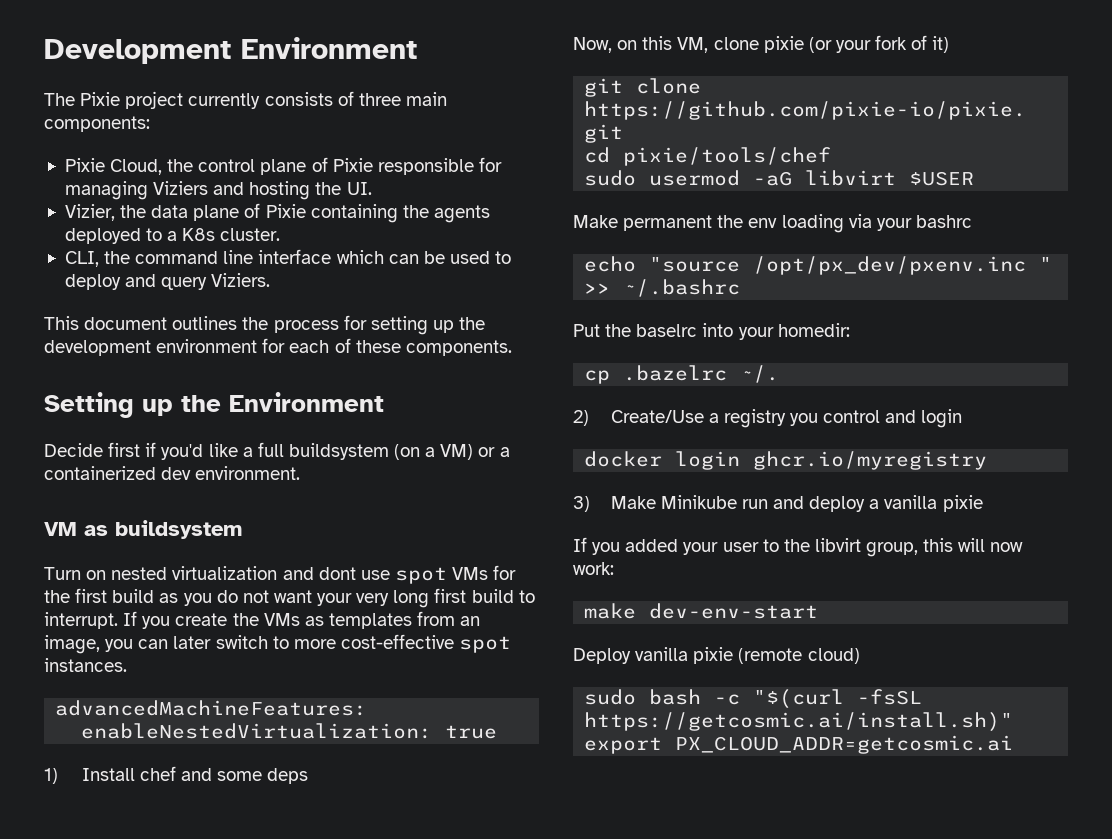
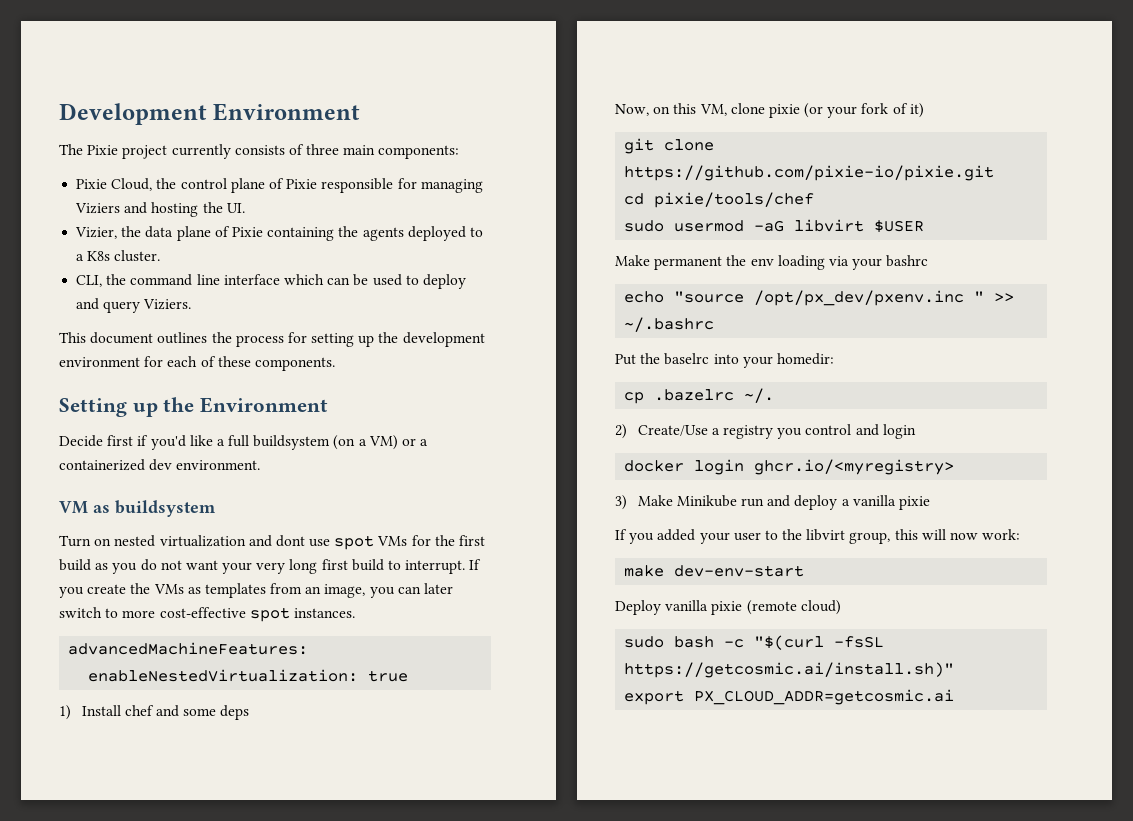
[753,451,988,470] ghcr.io/myregistry -> [754,459,955,475] ghcr.io/<myregistry>

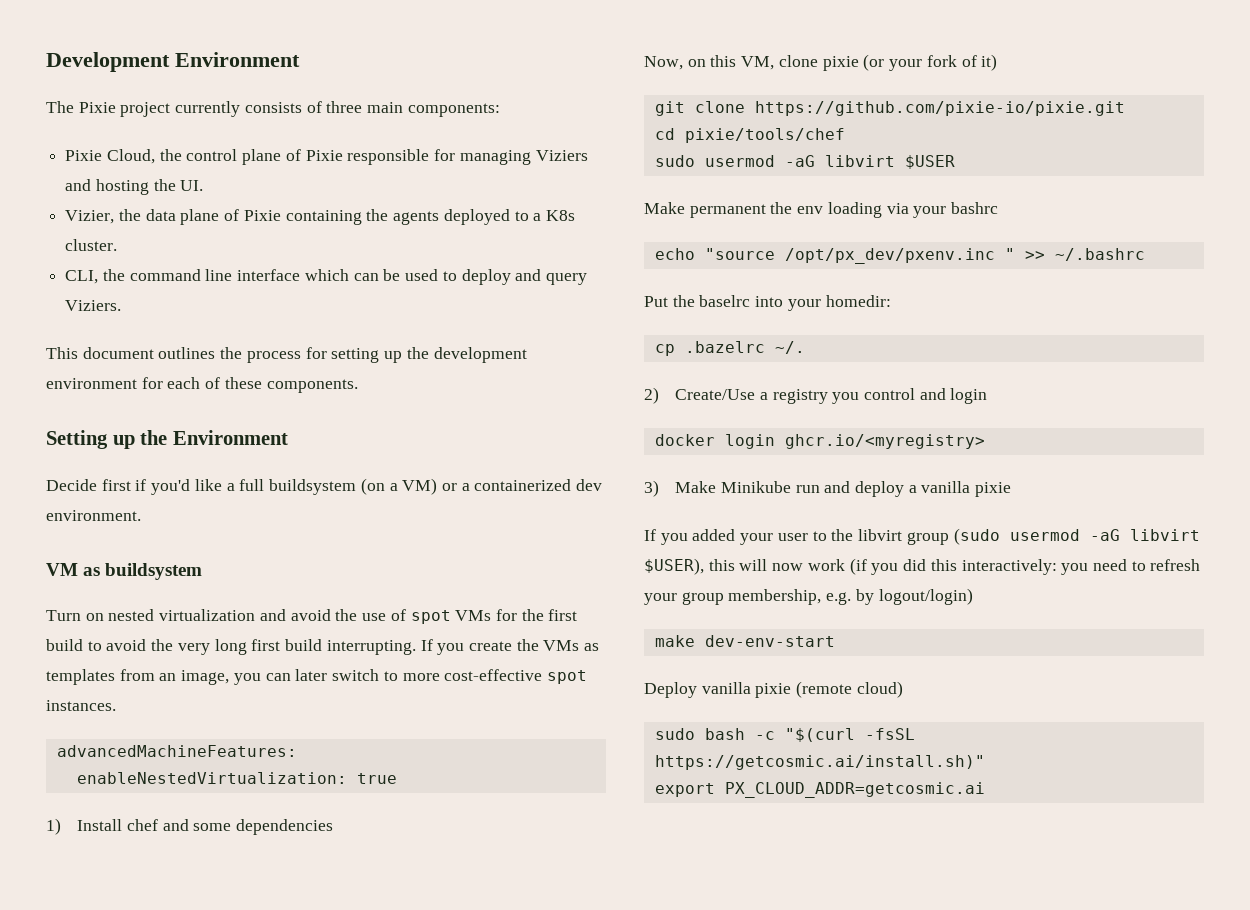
[275,535,331,547] dont use -> [290,609,406,621] avoid the use of
[95,559,253,574] as you do not want your -> [87,639,174,651] to avoid the
[388,560,466,574] to interrupt. -> [326,640,416,655] interrupting.
[220,705,250,720] deps -> [235,819,333,835] dependencies
[849,529,1021,544] group, this will now work: -> [906,528,1200,545] [644,558,1201,575] [644,588,973,605] group (sudo usermod -aG libvirt $USER), this will now work (if you did this interactively: you need to refresh your group membership, e.g. by logout/login)

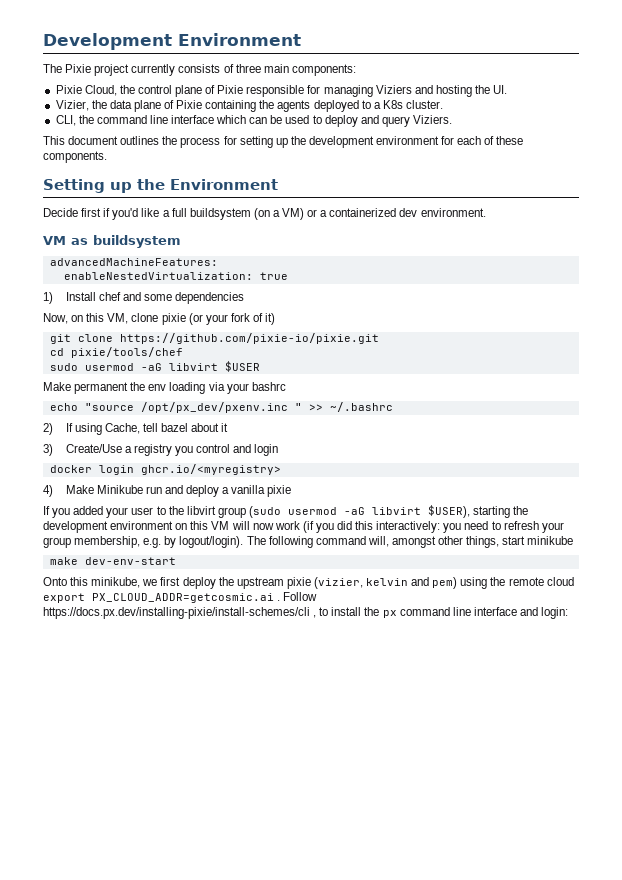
[46,609,578,624] [46,639,600,655] [46,669,587,685] [46,700,116,711] // Turn on nested virtualization and avoid the use of spot VMs for the first build to avoid the very long first build interrupting. If you create the VMs as templates from an image, you can later switch to more cost-effective spot instances. -> (181, 241) none
[644,295,891,311] [654,341,805,356] [644,387,659,404] Put the baselrc into your homedir: // cp .bazelrc ~/. // 2) -> [43,423,229,435] [43,444,53,456] 2) If using Cache, tell bazel about it // 3)
[644,480,659,497] 3) -> [43,485,53,497] 4)
[708,559,735,571] this -> [473,506,529,518] [43,521,230,533] starting the development environment on this VM
[878,588,973,605] [654,635,835,647] [644,681,903,698] [654,728,915,742] [654,755,985,770] [654,782,985,798] logout/login) // make dev-env-start // Deploy vanilla pixie (remote cloud) // sudo bash -c "$(curl -fsSL https://getcosmic.ai/install.sh)" // export PX_CLOUD_ADDR=getcosmic.ai -> [179,536,574,548] [49,557,176,565] [43,577,574,589] [43,592,318,603] [43,607,569,619] logout/login). The following command will, amongst other things, start minikube // make dev-env-start // Onto this minikube, we first deploy the upstream pixie (vizier, kelvin and pem) using the remote cloud export PX_CLOUD_ADDR=getcosmic.ai . Follow https://docs.px.dev/installing-pixie/install-schemes/cli , to install the px command line interface and login:

